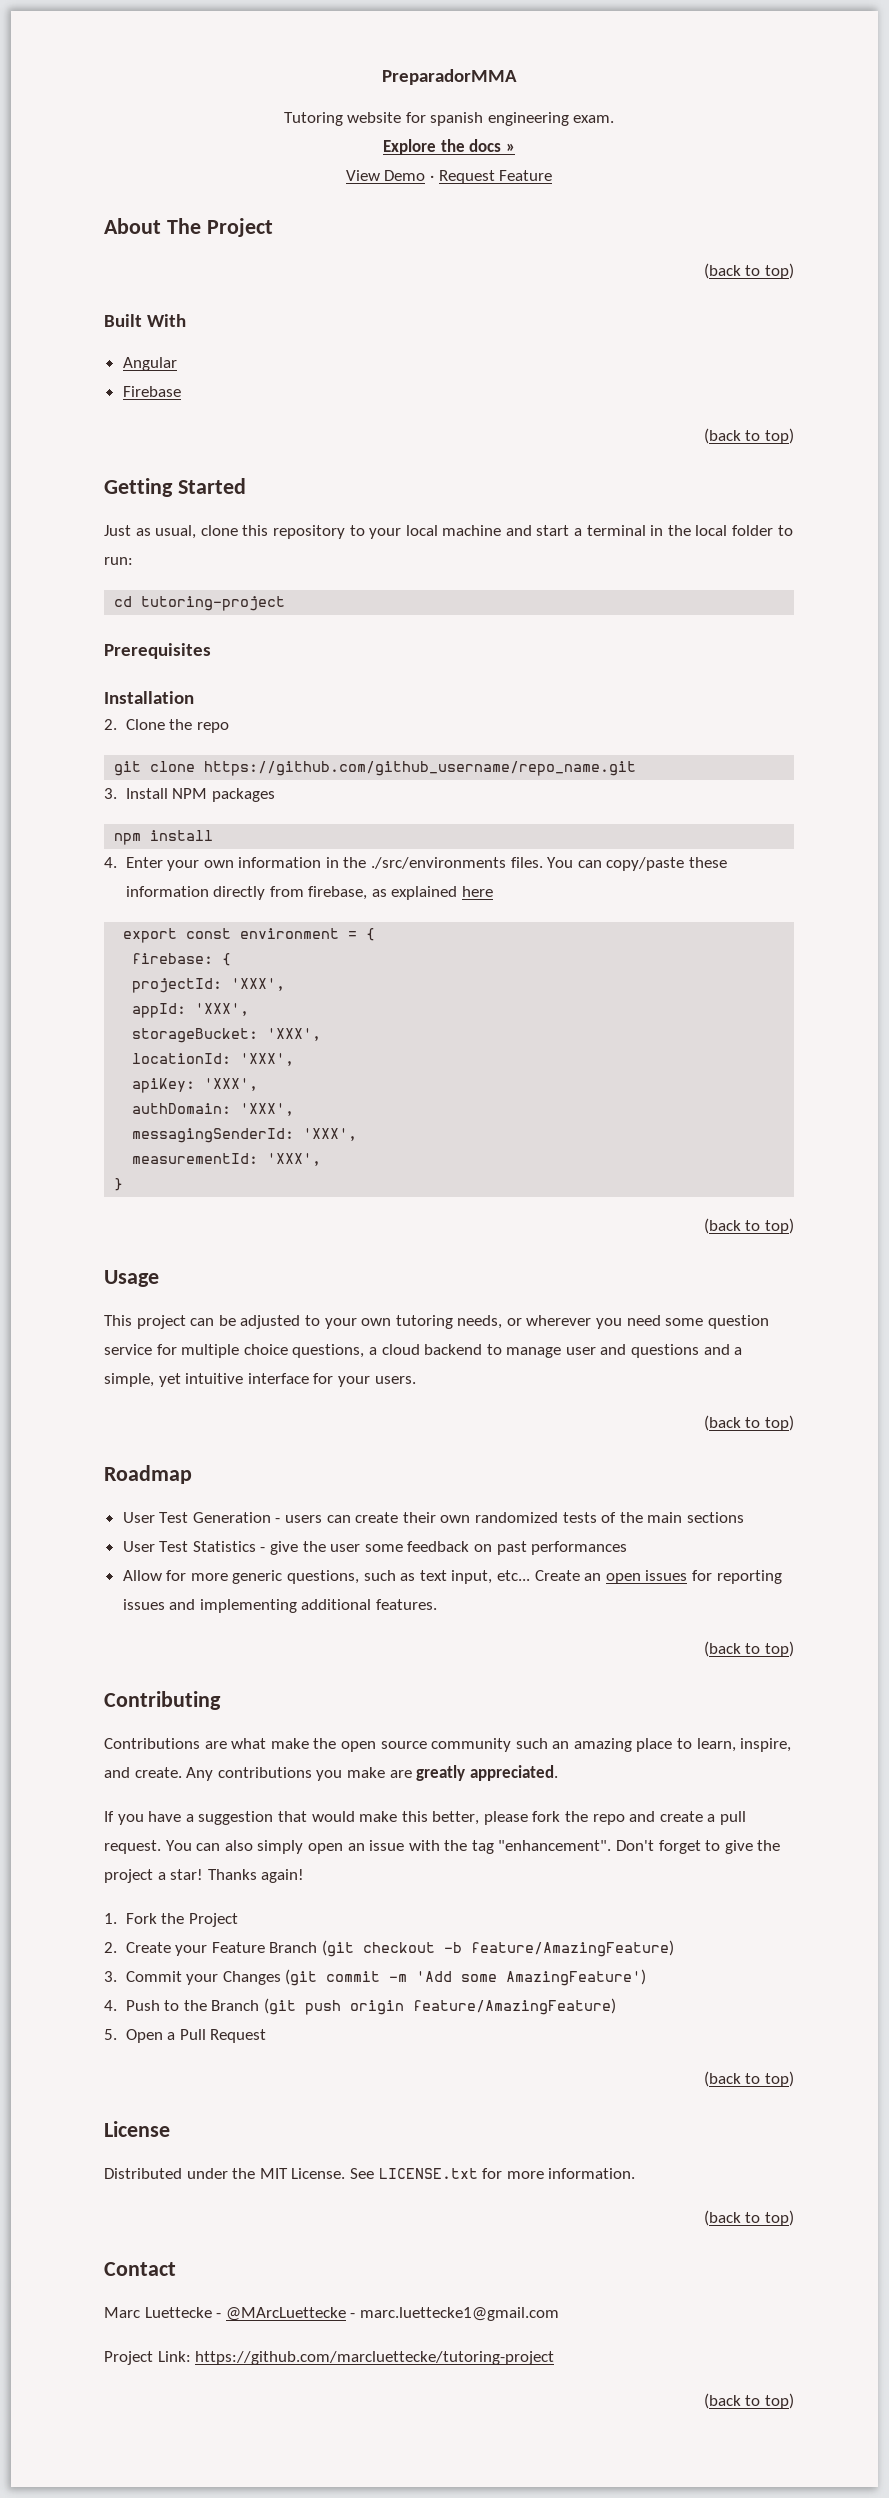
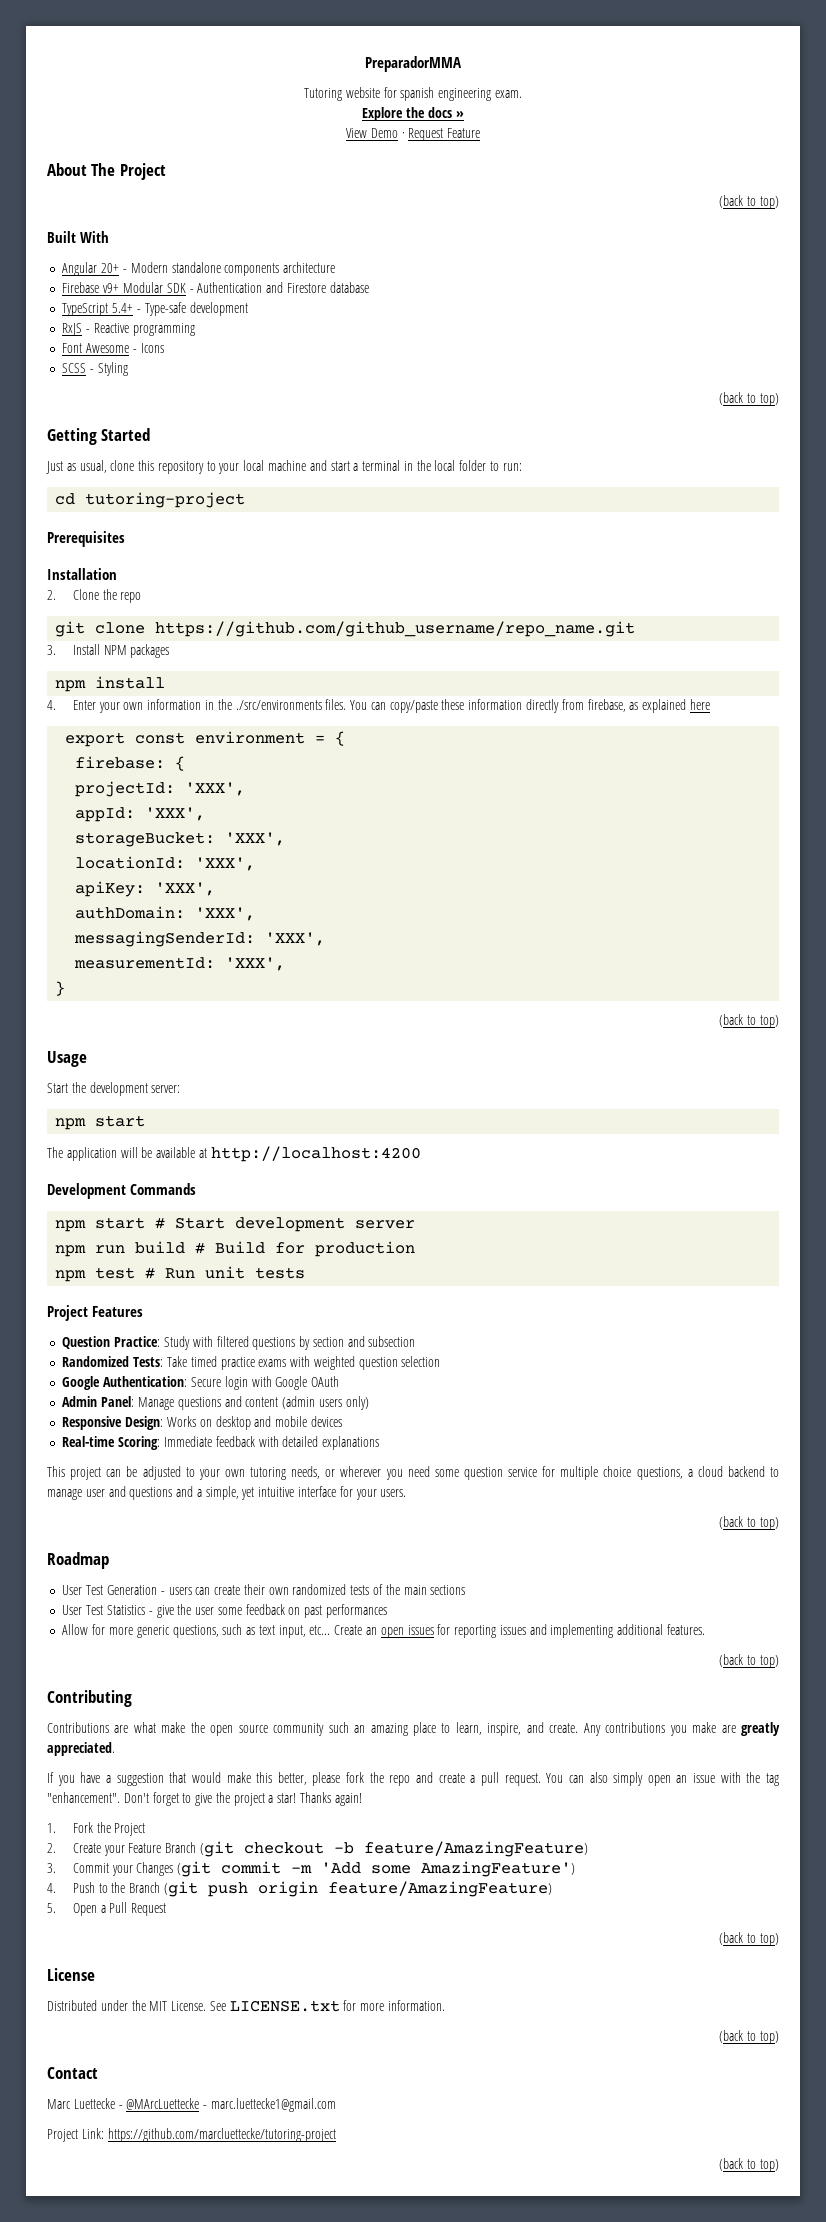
[122,386,181,397] // Firebase -> [101,262,336,276] [62,282,369,293] [62,302,248,316] [62,323,195,336] [62,343,164,353] [62,362,128,376] 20+ - Modern standalone components architecture // Firebase v9+ Modular SDK - Authentication and Firestore database // TypeScript 5.4+ - Type-safe development // RxJS - Reactive programming // Font Awesome - Icons // SCSS - Styling
(159, 1278) none -> [47,1082,181,1096] [55,1115,146,1130] [47,1146,421,1162] [47,1183,197,1199] [55,1217,416,1232] [55,1241,416,1257] [55,1266,306,1282] [47,1305,144,1321] [62,1336,416,1350] [62,1356,441,1370] [62,1376,340,1390] [62,1396,369,1410] [62,1416,342,1430] [62,1436,380,1450] // Start the development server: // npm start // The application will be available at http://localhost:4200 // Development Commands // npm start # Start development server // npm run build # Build for production // npm test # Run unit tests // Project Features // Question Practice: Study with filtered questions by section and subsection // Randomized Tests: Take timed practice exams with weighted question selection // Google Authentication: Secure login with Google OAuth // Admin Panel: Manage questions and content (admin users only) // Responsive Design: Works on desktop and mobile devices // Real-time Scoring: Immediate feedback with detailed explanations

